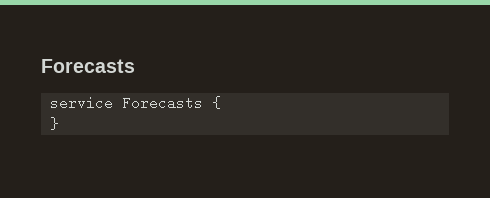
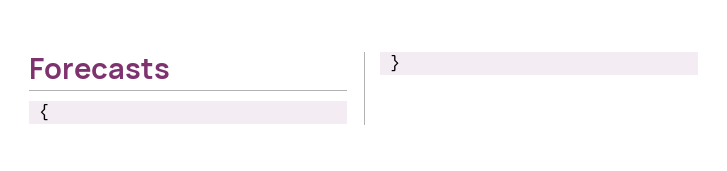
[49,96,203,110] service Forecasts -> (170, 68) none

